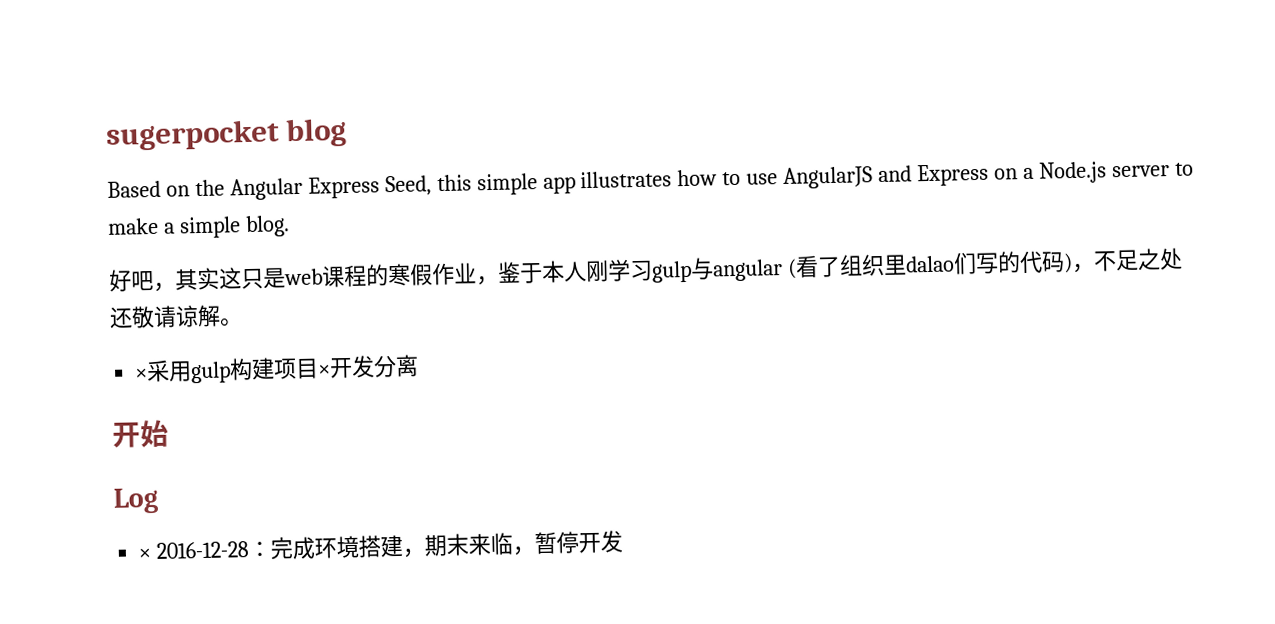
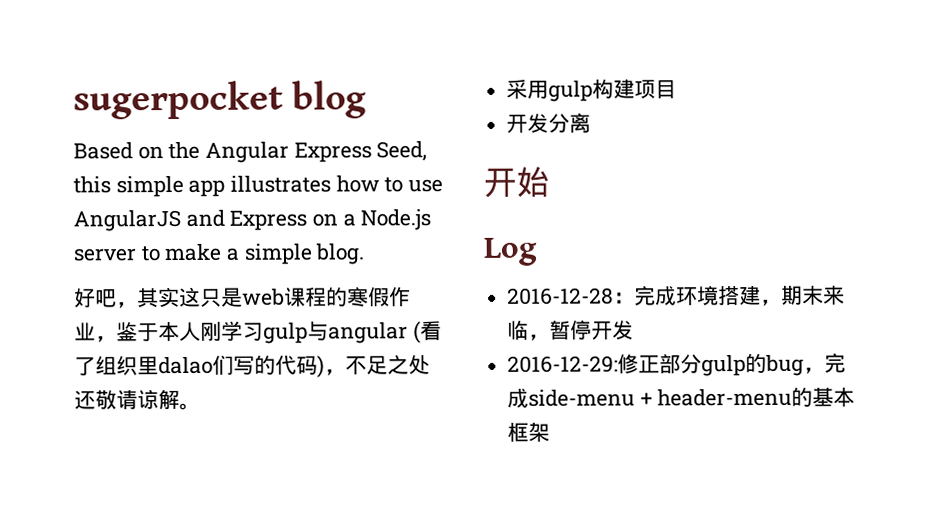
[135,368,149,380] × -> (201, 406) none
[318,364,332,376] × -> (678, 89) //
[138,548,152,560] × -> (538, 251) none
(624, 541) none -> [507,352,847,377] [507,386,856,408] [507,421,551,442] // 2016-12-29:修正部分gulp的bug，完成side-menu + header-menu的基本框架

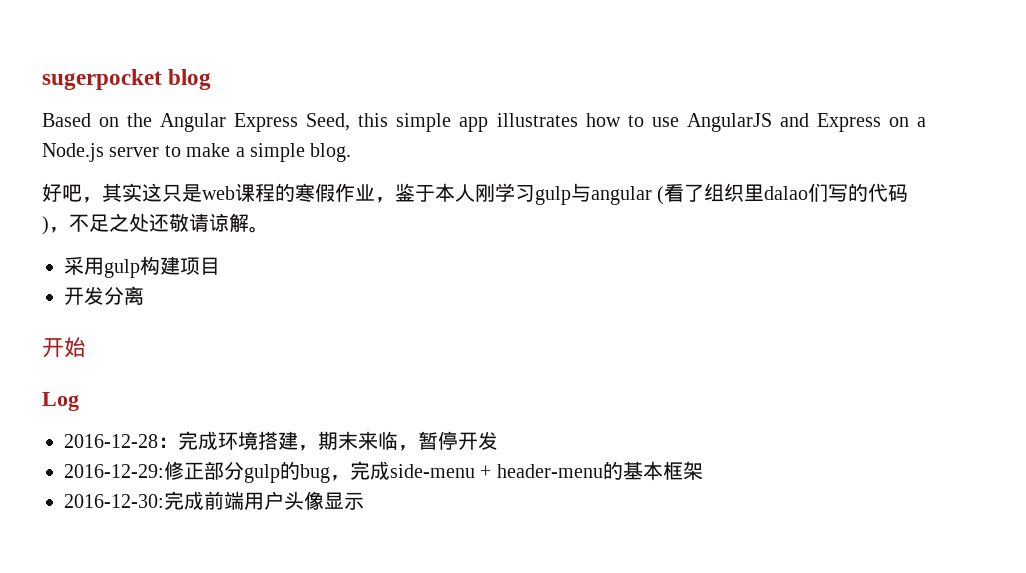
(551, 431) none -> [64,491,364,510] // 2016-12-30:完成前端用户头像显示

